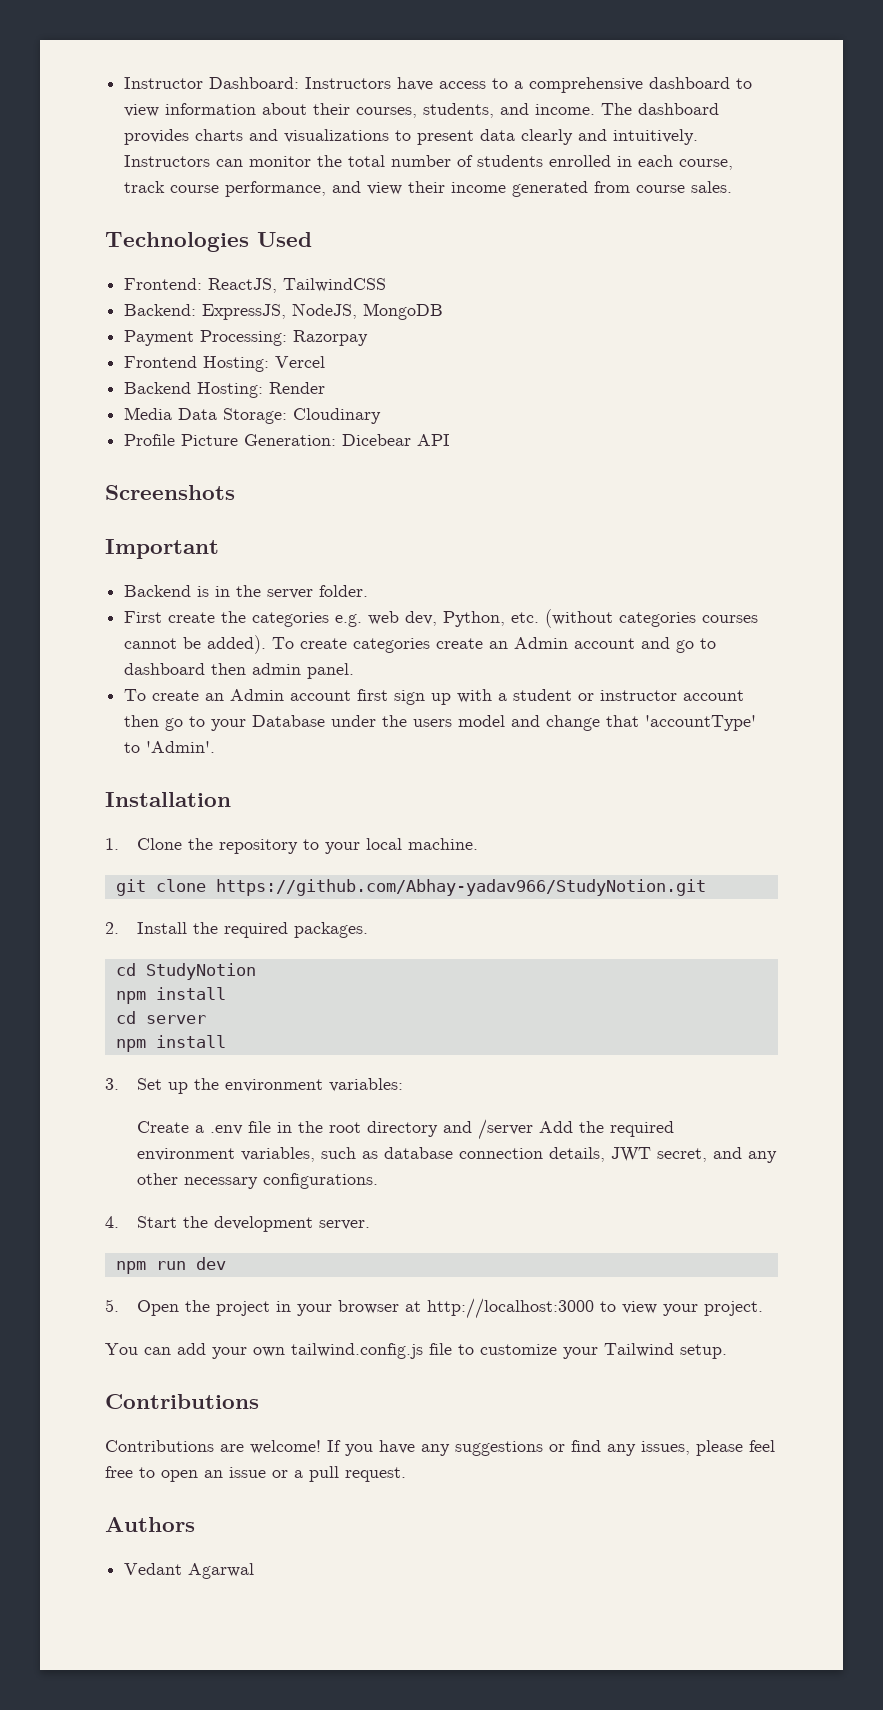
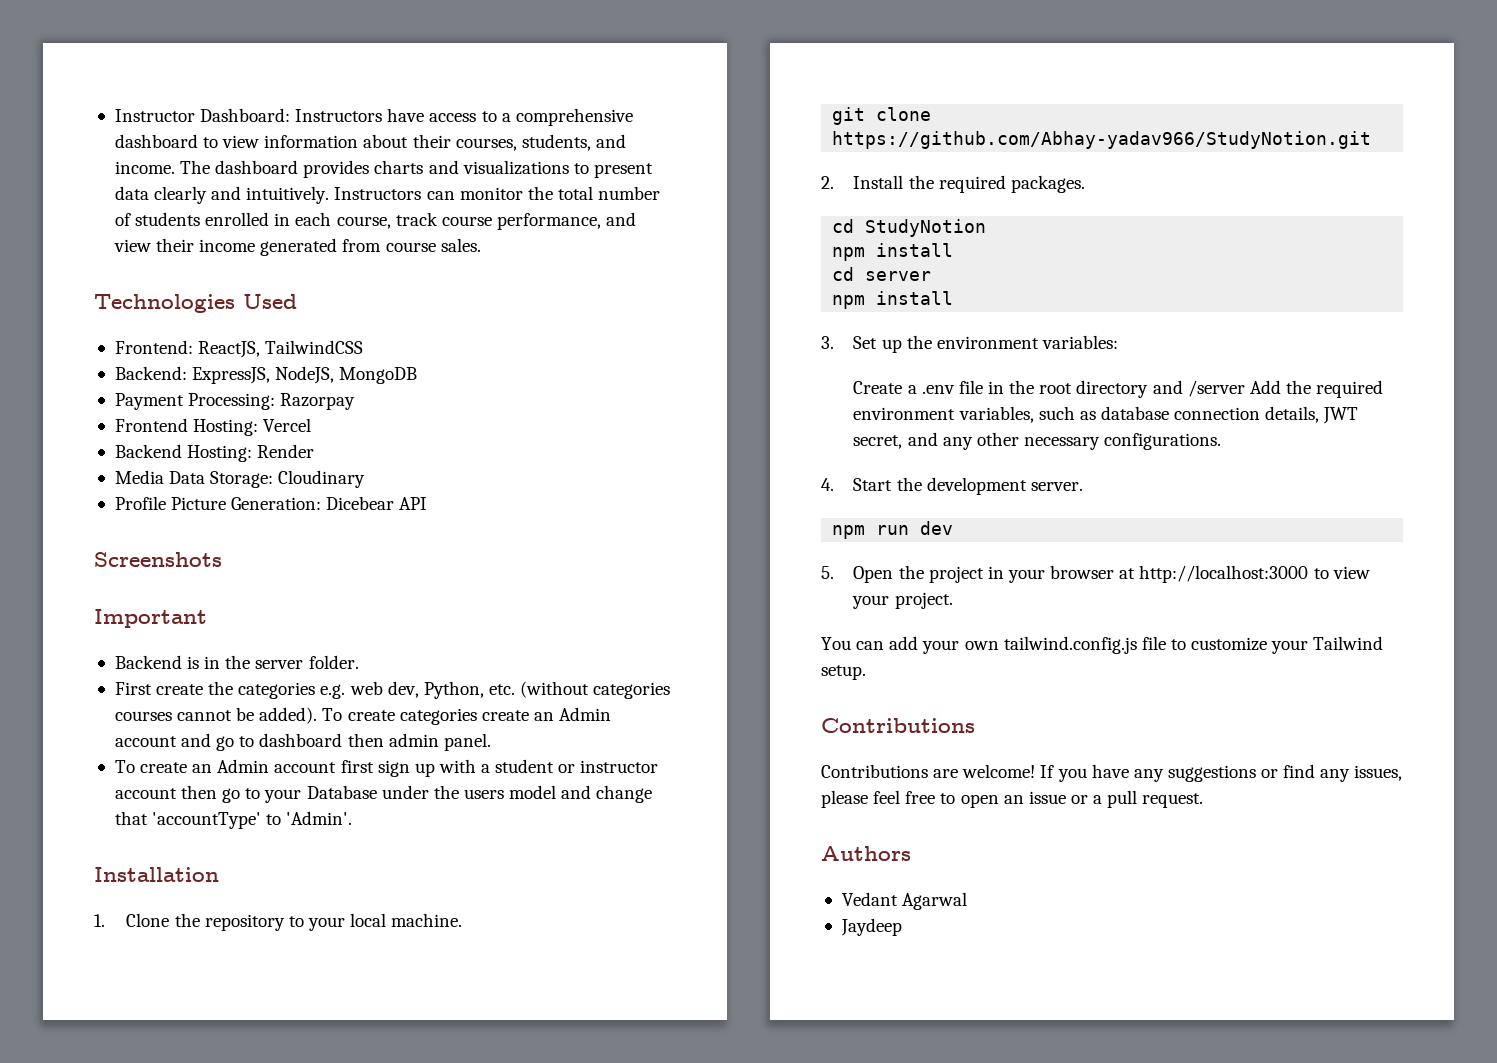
(255, 1571) none -> [840,918,902,936] // Jaydeep

